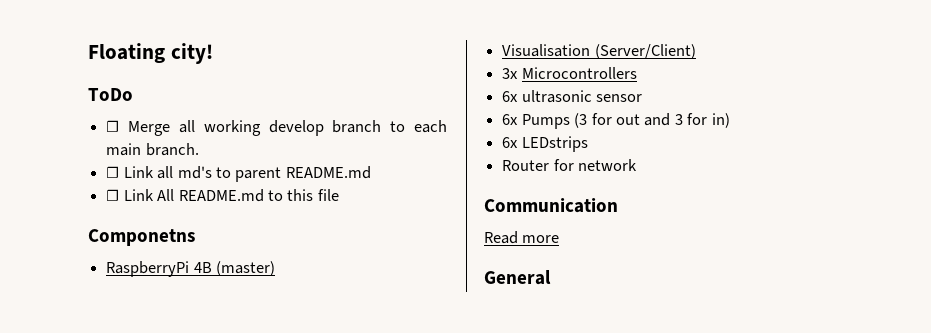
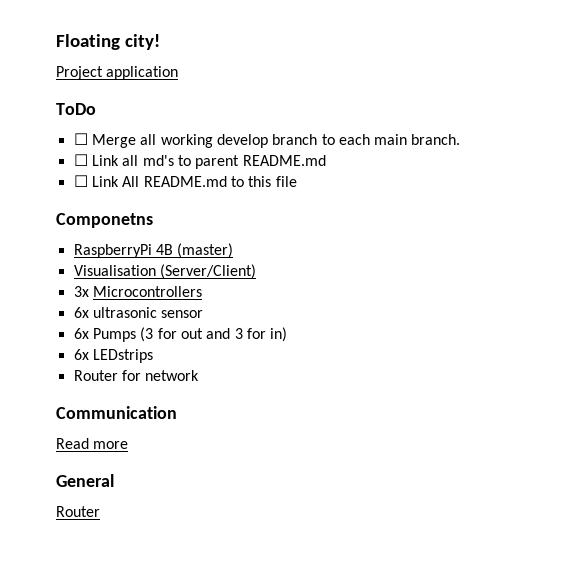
(213, 53) none -> [56,66,179,80] // Project application
(551, 277) none -> [56,506,100,517] // Router

